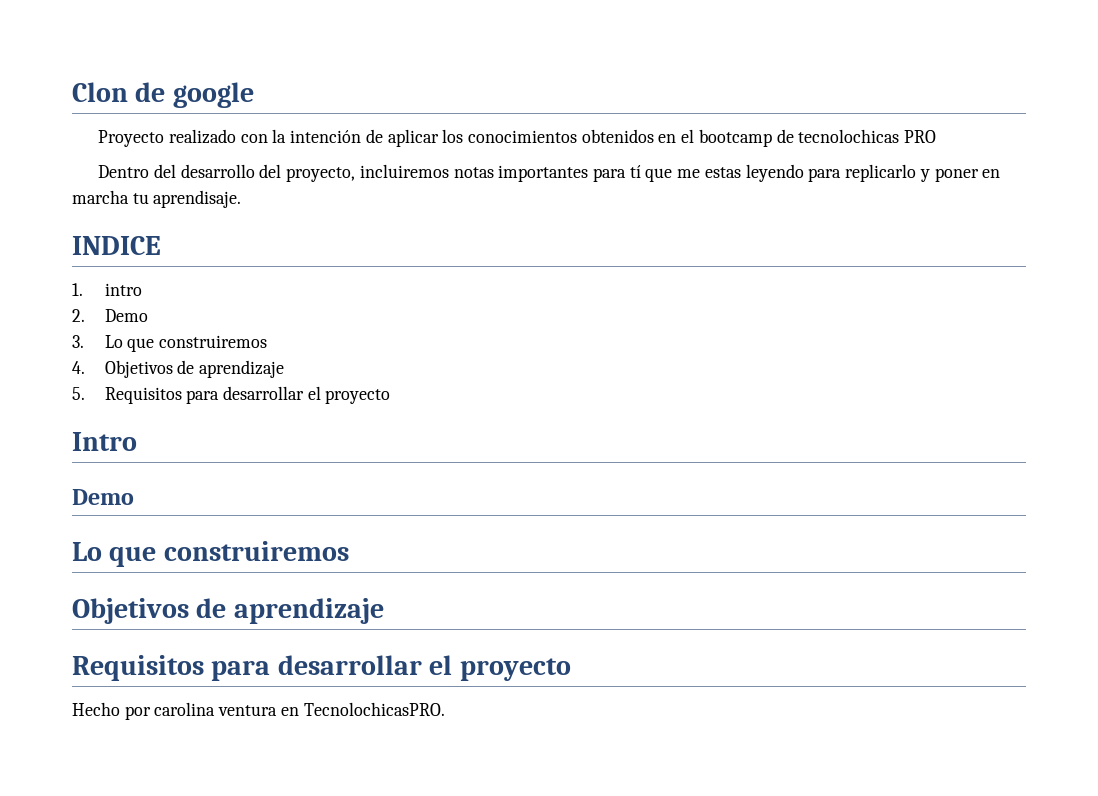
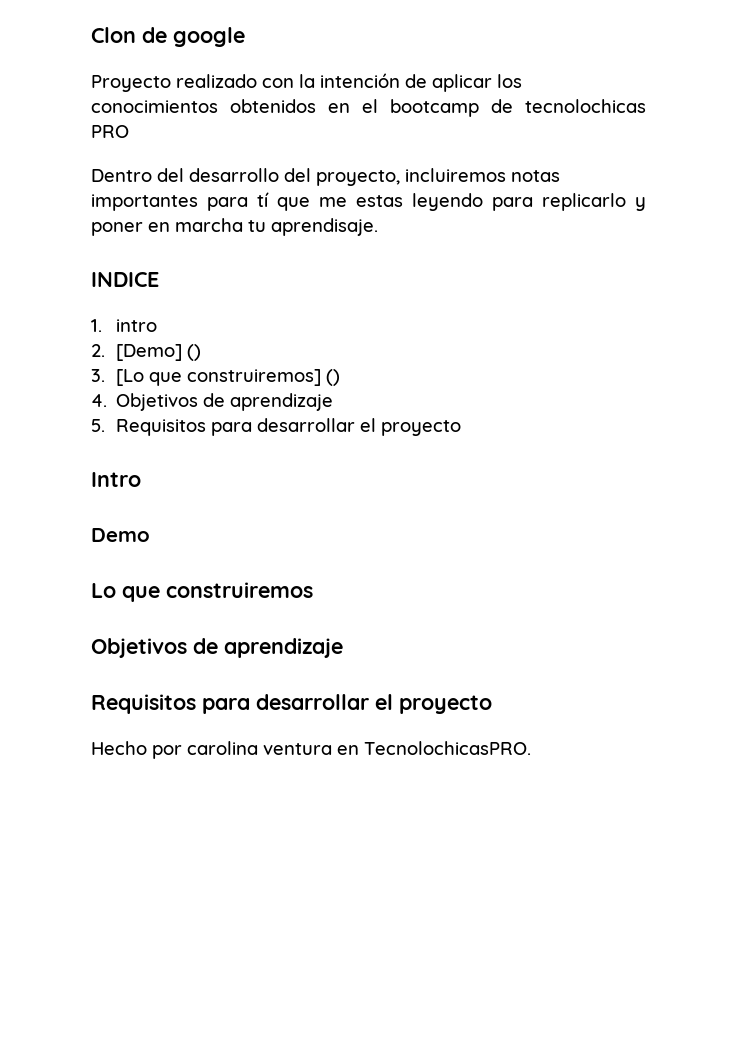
[104,309,148,322] Demo -> [115,344,201,361] [Demo] ()
[104,335,267,352] Lo que construiremos -> [115,369,340,386] [Lo que construiremos] ()

